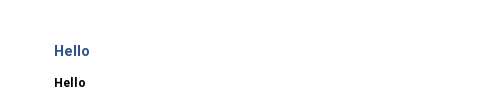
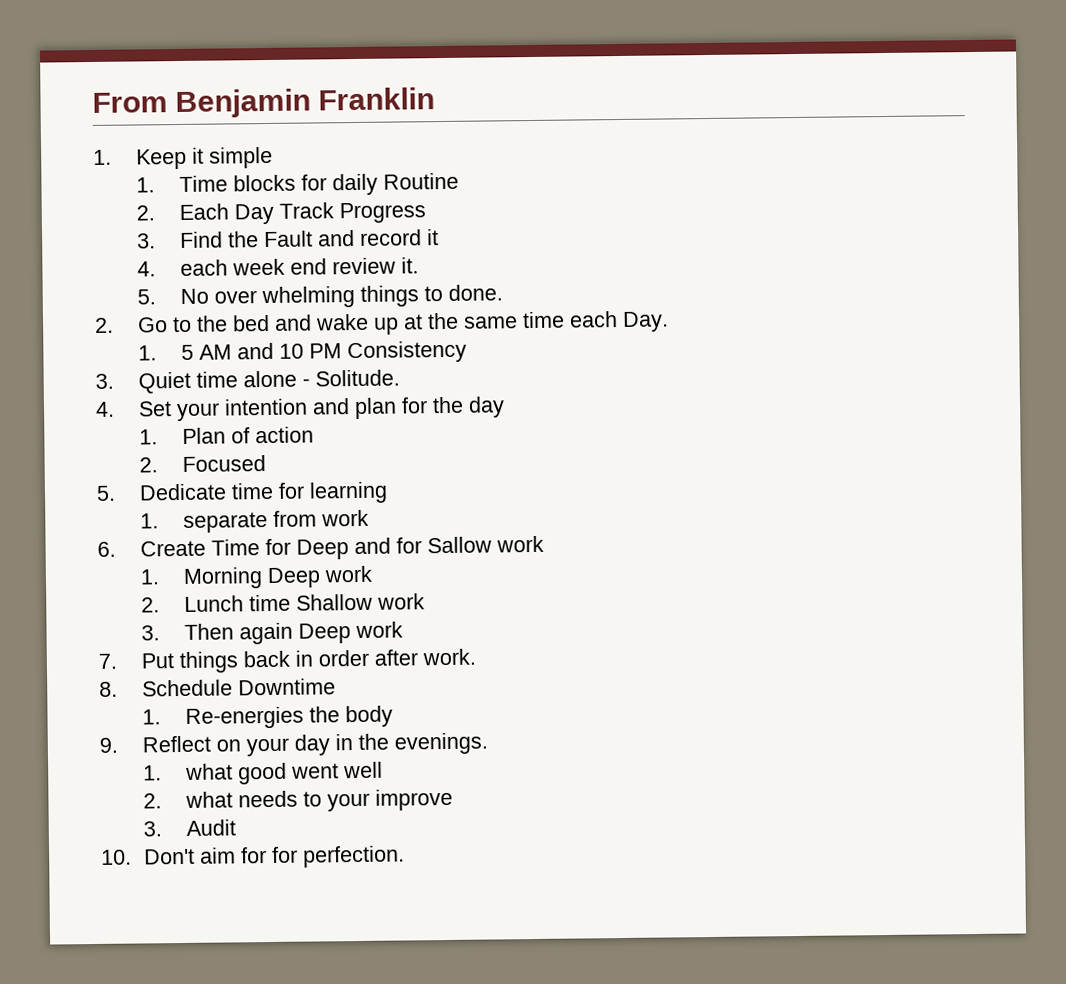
[54,45,90,56] [54,77,86,87] Hello // Hello -> [92,87,436,119] [93,146,273,170] [135,172,459,196] [135,202,426,225] [136,229,439,249] [136,257,419,277] [136,284,503,309] [94,311,669,335] [137,340,467,364] [95,369,400,394] [95,396,505,422] [138,426,314,445] [138,455,266,473] [96,481,388,504] [139,509,369,533] [97,535,544,560] [139,565,373,589] [140,593,425,613] [140,621,403,645] [98,648,476,674] [99,678,336,697] [141,705,393,729] [99,732,488,757] [142,761,383,785] [142,788,453,812] [142,819,236,837] [101,845,405,868] From Benjamin Franklin // 1. Keep it simple // 1. Time blocks for daily Routine // 2. Each Day Track Progress // 3. Find the Fault and record it // 4. each week end review it. // 5. No over whelming things to done. // 2. Go to the bed and wake up at the same time each Day. // 1. 5 AM and 10 PM Consistency // 3. Quiet time alone - Solitude. // 4. Set your intention and plan for the day // 1. Plan of action // 2. Focused // 5. Dedicate time for learning // 1. separate from work // 6. Create Time for Deep and for Sallow work // 1. Morning Deep work // 2. Lunch time Shallow work // 3. Then again Deep work // 7. Put things back in order after work. // 8. Schedule Downtime // 1. Re-energies the body // 9. Reflect on your day in the evenings. // 1. what good went well // 2. what needs to your improve // 3. Audit // 10. Don't aim for for perfection.

